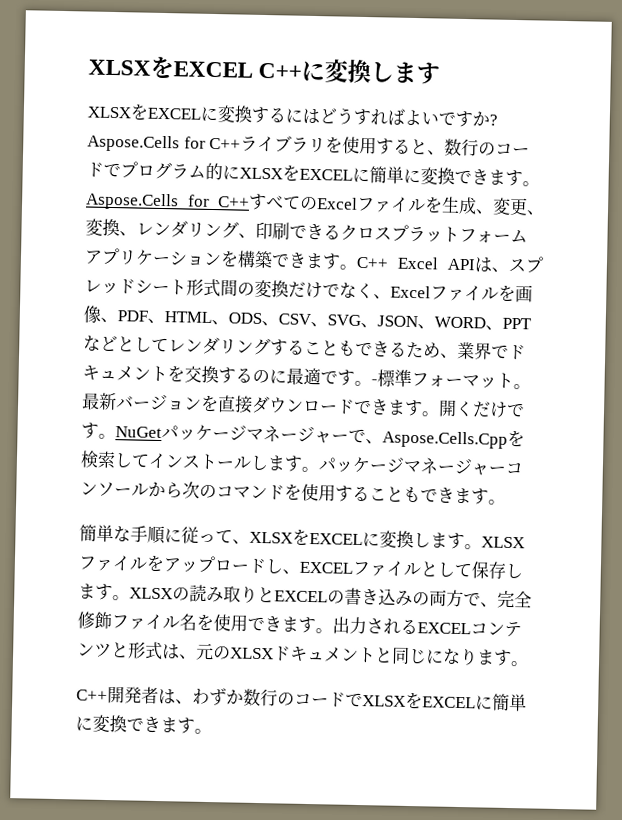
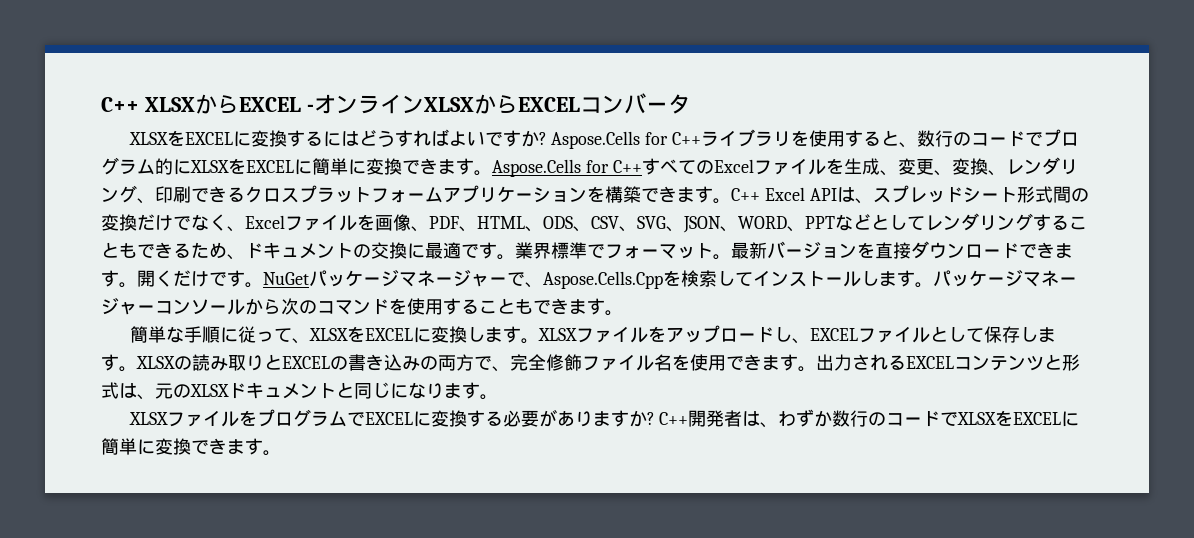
[88,56,441,85] XLSXをEXCEL C++に変換します -> [101,93,690,114] C++ XLSXからEXCEL -オンラインXLSXからEXCELコンバータ
[457,341,526,361] [82,365,270,384] 業界でドキュメントを交換するの -> [245,242,407,259] ドキュメントの交換
[371,369,412,387] -標準 -> [515,242,605,259] 業界標準で
(529, 664) none -> [128,409,655,427] XLSXファイルをプログラムでEXCELに変換する必要がありますか?

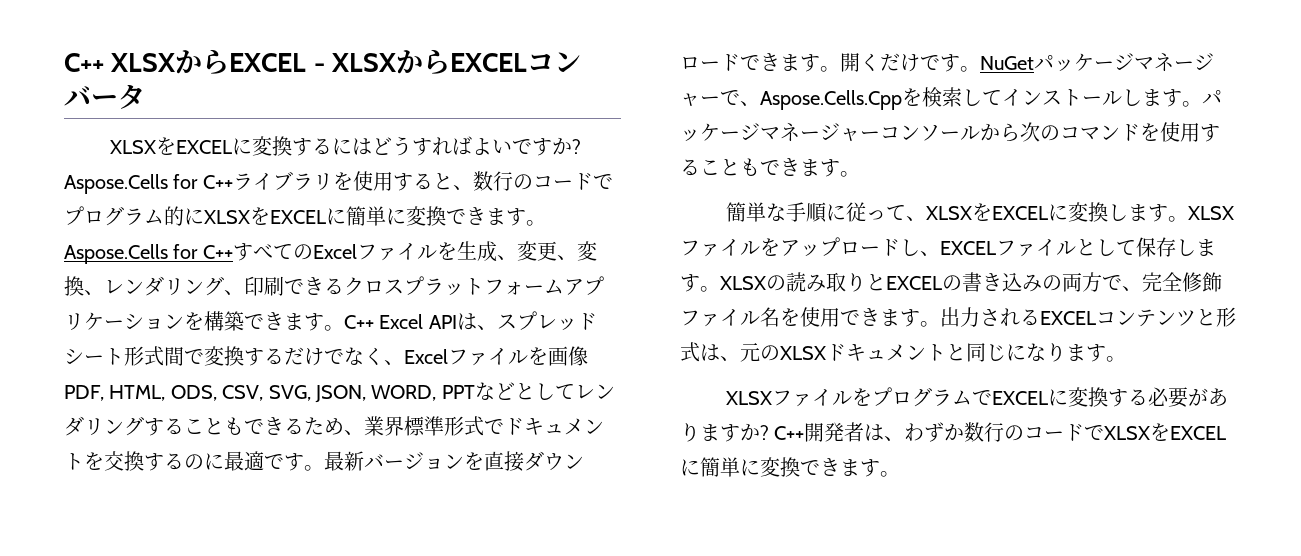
[313,94,424,114] オンライン -> (325, 67) none
[1070,188,1089,202] [101,214,137,231] の変換 -> [184,346,284,366] で変換する
[411,216,805,233] 、PDF、HTML、ODS、CSV、SVG、JSON、WORD、 -> [64,385,437,403] PDF, HTML, ODS, CSV, SVG, JSON, WORD,
[245,242,713,260] ドキュメントの交換に最適です。業界標準でフォーマット -> [364,416,604,436] [64,451,304,471] 業界標準形式でドキュメントを交換するのに最適です

